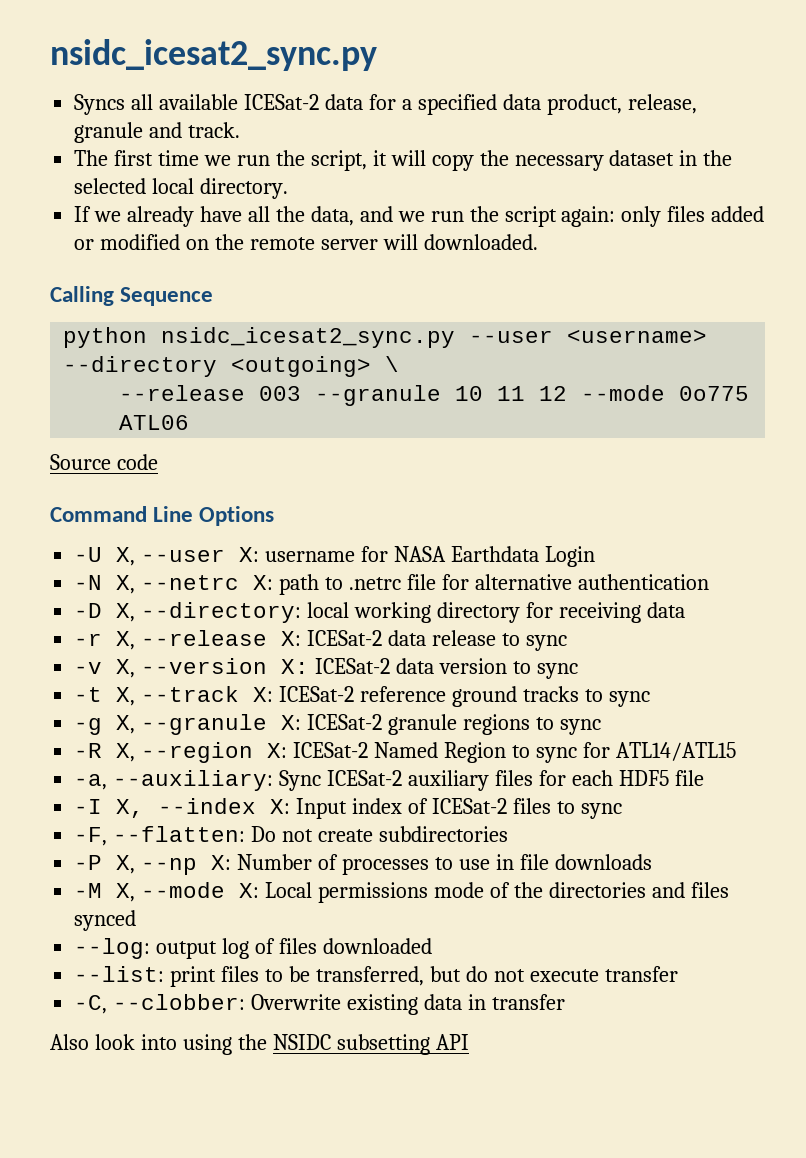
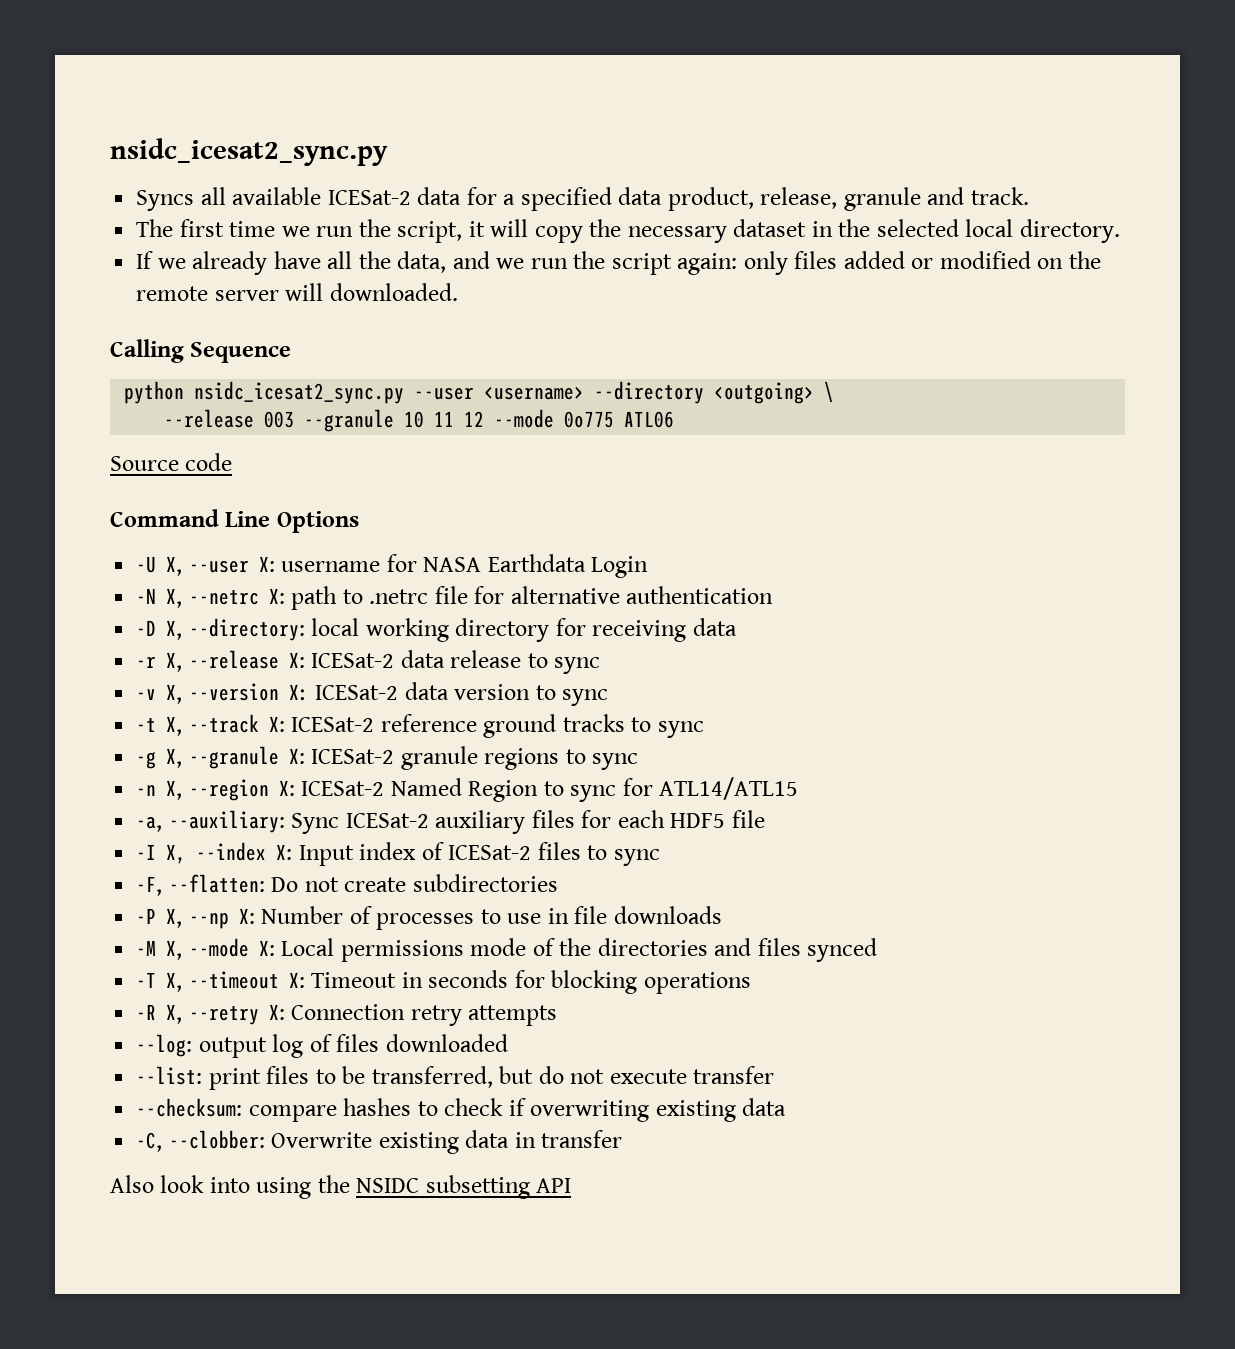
[74,743,103,758] -R -> [136,785,157,796] -n
(137, 920) none -> [136,970,751,994] [136,1004,558,1026] // -T X, --timeout X: Timeout in seconds for blocking operations // -R X, --retry X: Connection retry attempts
(678, 974) none -> [136,1098,787,1122] // --checksum: compare hashes to check if overwriting existing data

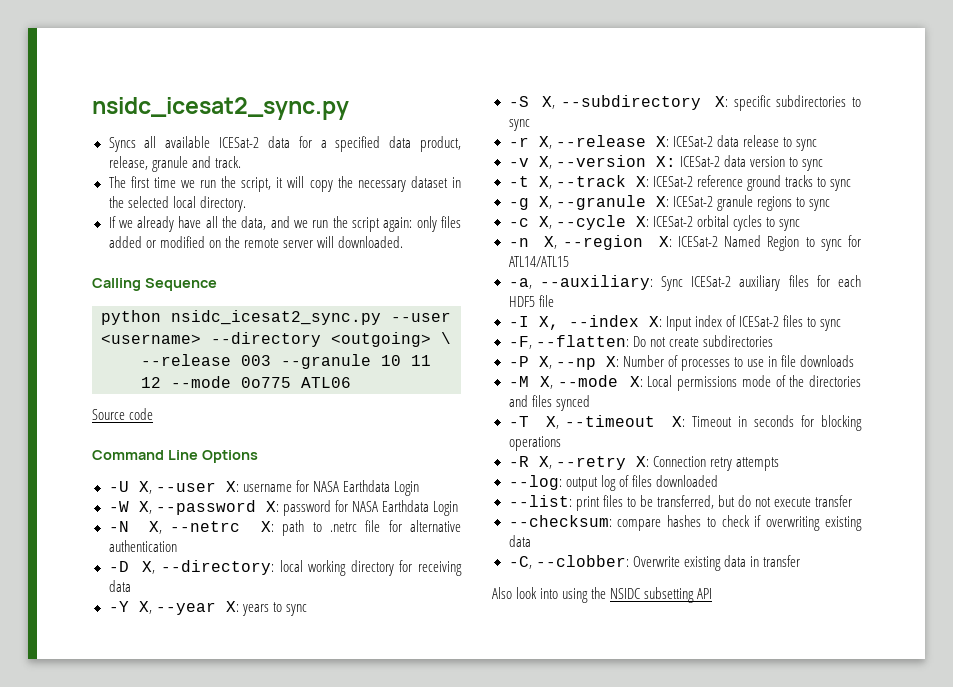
(649, 567) none -> [108,500,458,516] // -W X, --password X: password for NASA Earthdata Login
(737, 627) none -> [108,601,307,616] [508,95,861,111] [508,119,530,131] // -Y X, --year X: years to sync // -S X, --subdirectory X: specific subdirectories to sync
(639, 761) none -> [508,215,800,231] // -c X, --cycle X: ICESat-2 orbital cycles to sync

